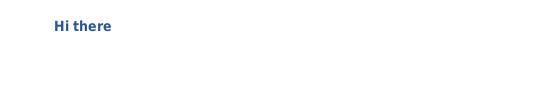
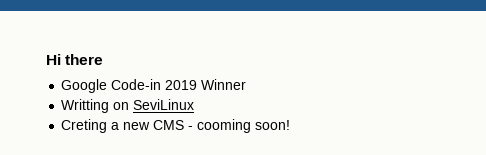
(112, 26) none -> [61,79,247,93] [61,99,195,113] [61,119,291,133] // Google Code-in 2019 Winner // Writting on SeviLinux // Creting a new CMS - cooming soon!

